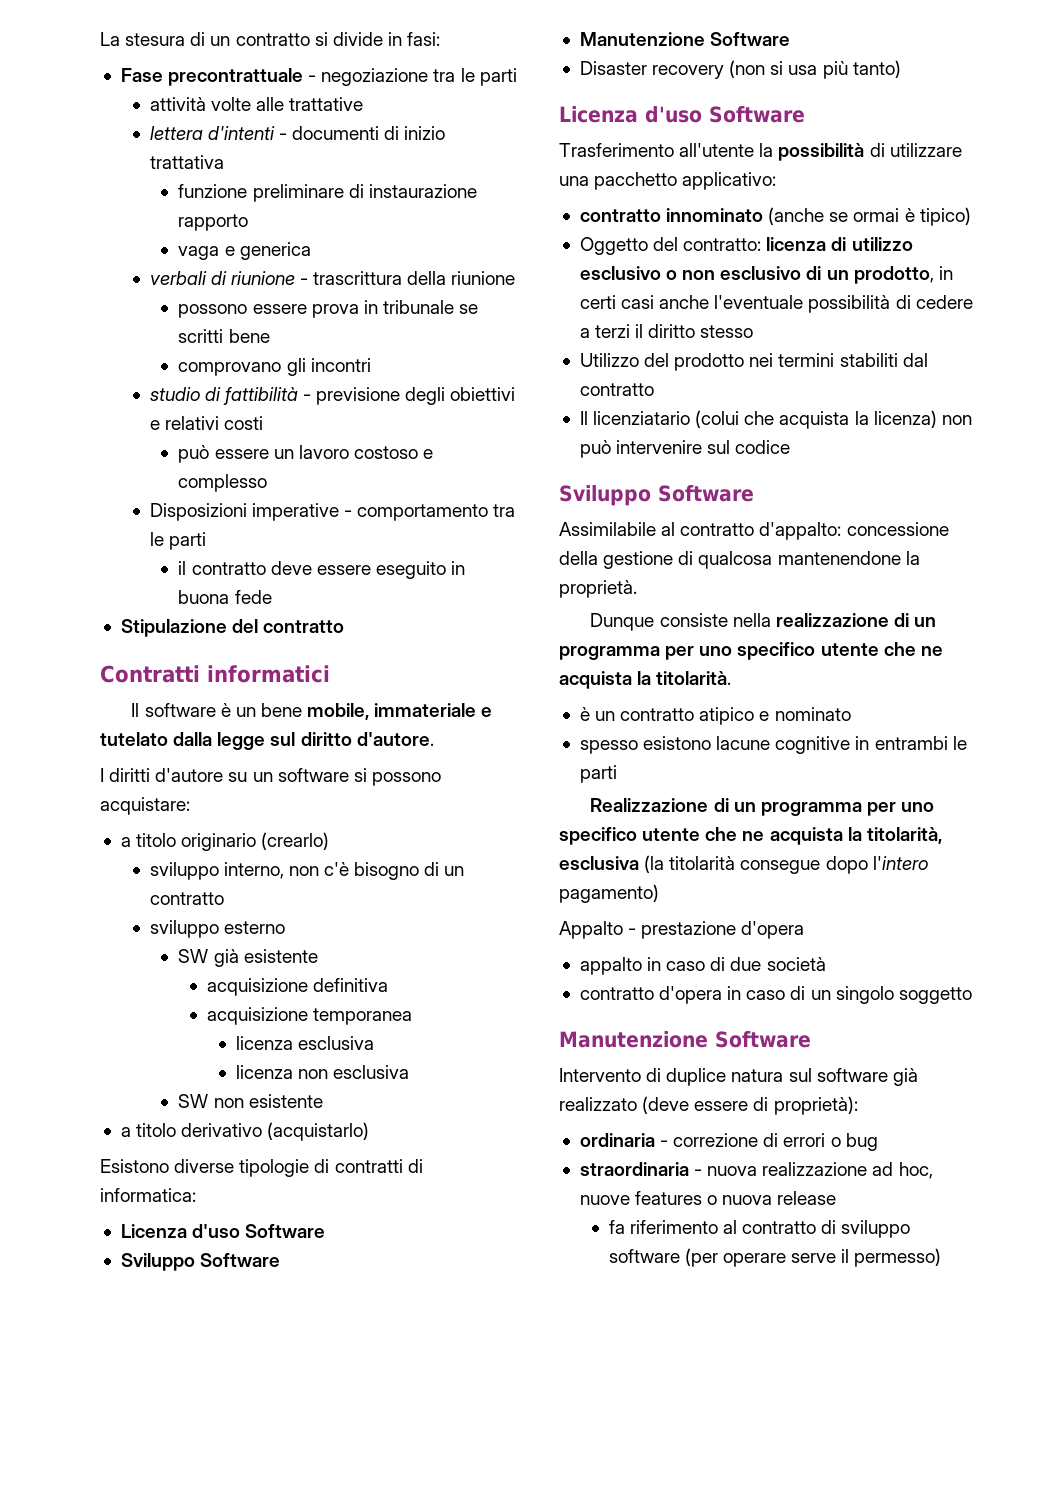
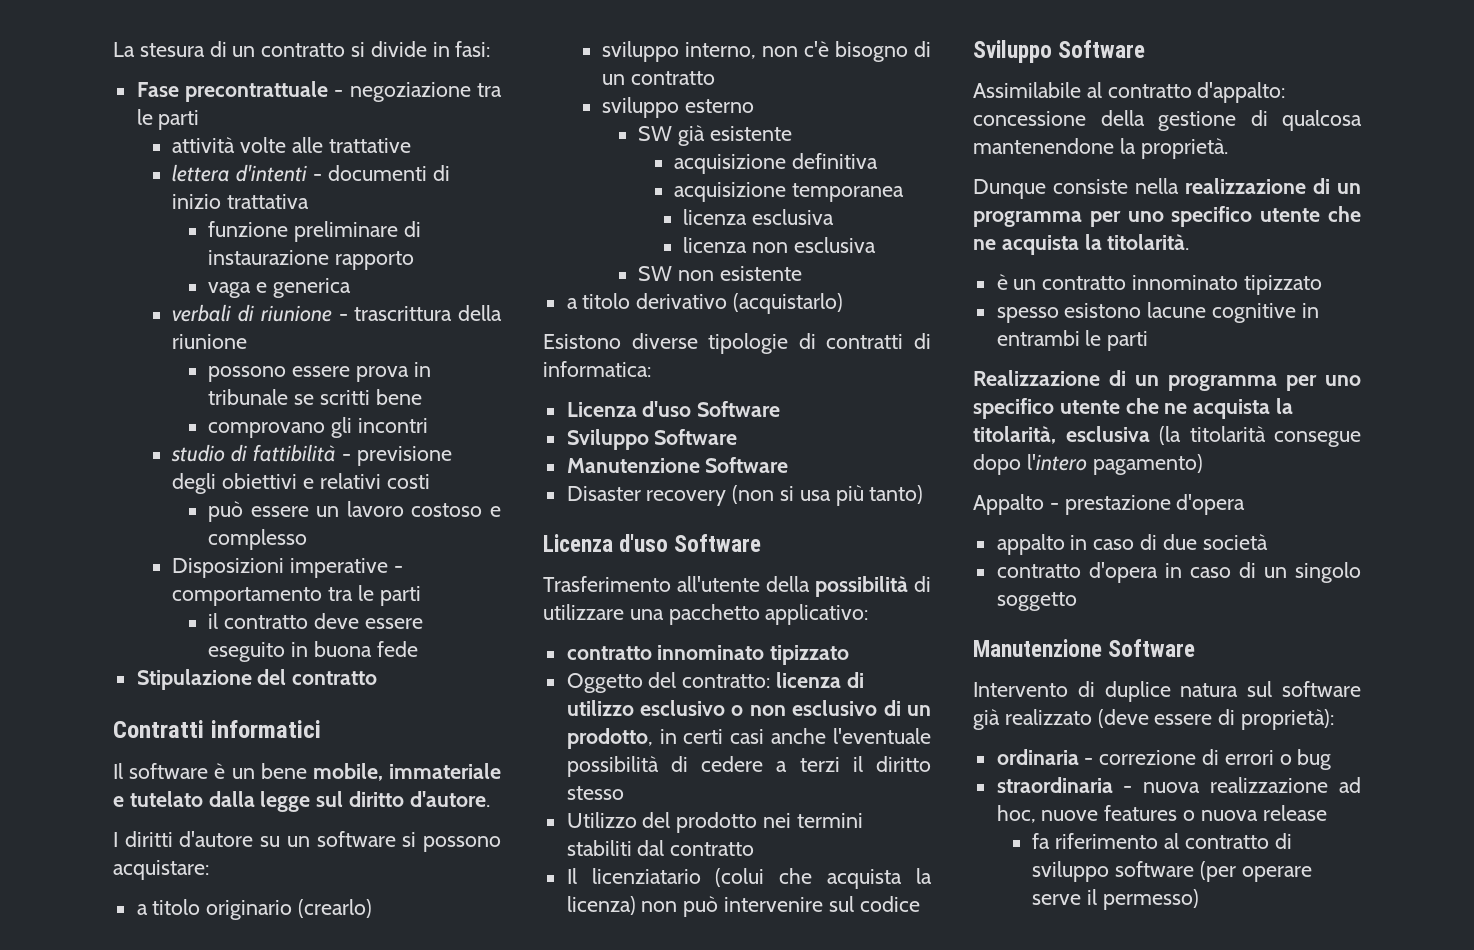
[759,143,774,157] la -> [766,576,810,592] della
[768,207,971,226] (anche se ormai è tipico) -> [770,645,850,665] tipizzato
[699,707,851,725] atipico e nominato -> [1132,275,1322,295] innominato tipizzato

